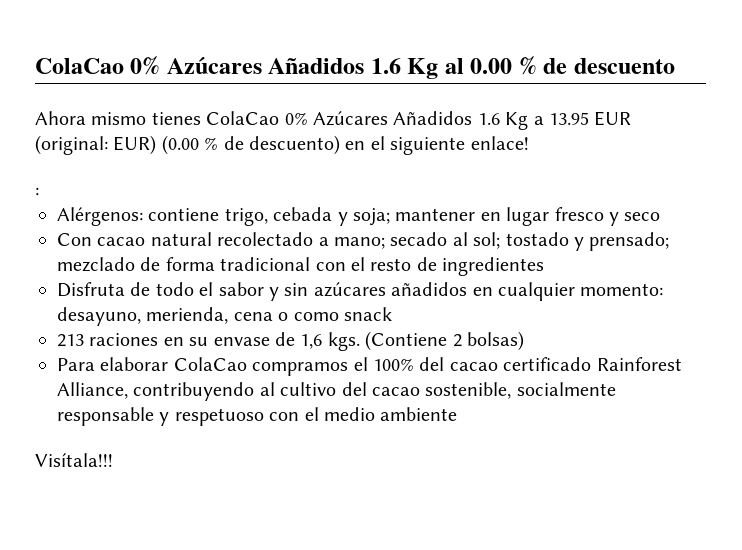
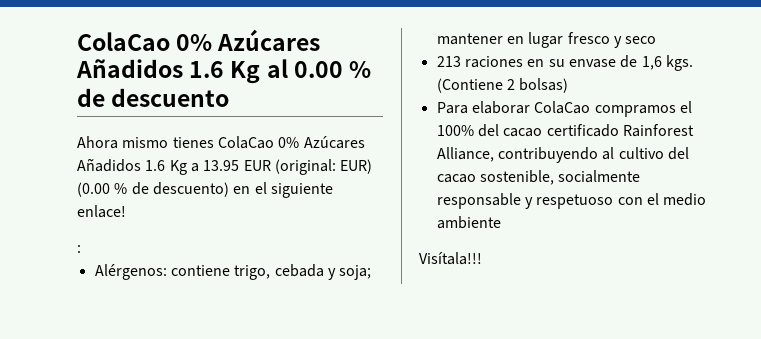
[57,232,670,251] [57,257,545,276] [57,282,664,301] [57,307,392,326] // Con cacao natural recolectado a mano; secado al sol; tostado y prensado; mezclado de forma tradicional con el resto de ingredientes // Disfruta de todo el sabor y sin azúcares añadidos en cualquier momento: desayuno, merienda, cena o como snack -> (657, 40) none

